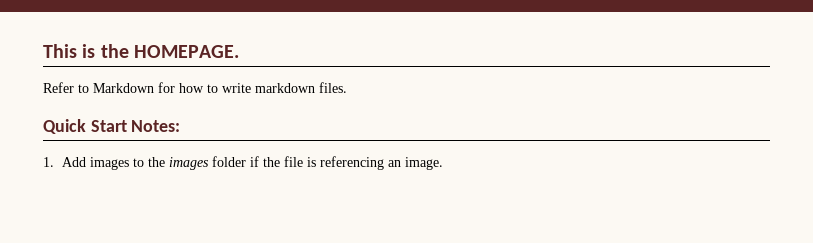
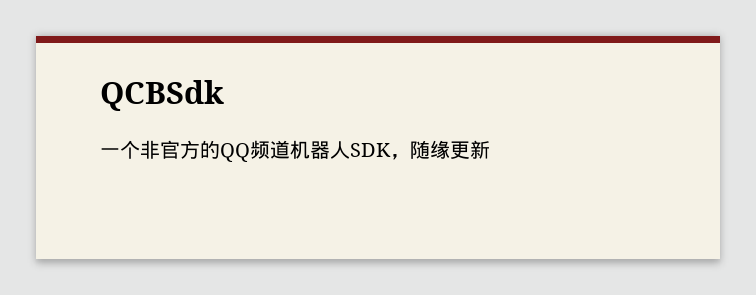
[43,44,239,58] [43,82,347,93] [43,119,181,134] [43,156,444,170] This is the HOMEPAGE. // Refer to Markdown for how to write markdown files. // Quick Start Notes: // 1. Add images to the images folder if the file is referencing an image. -> [100,80,224,111] [100,140,490,162] QCBSdk // 一个非官方的QQ频道机器人SDK，随缘更新

